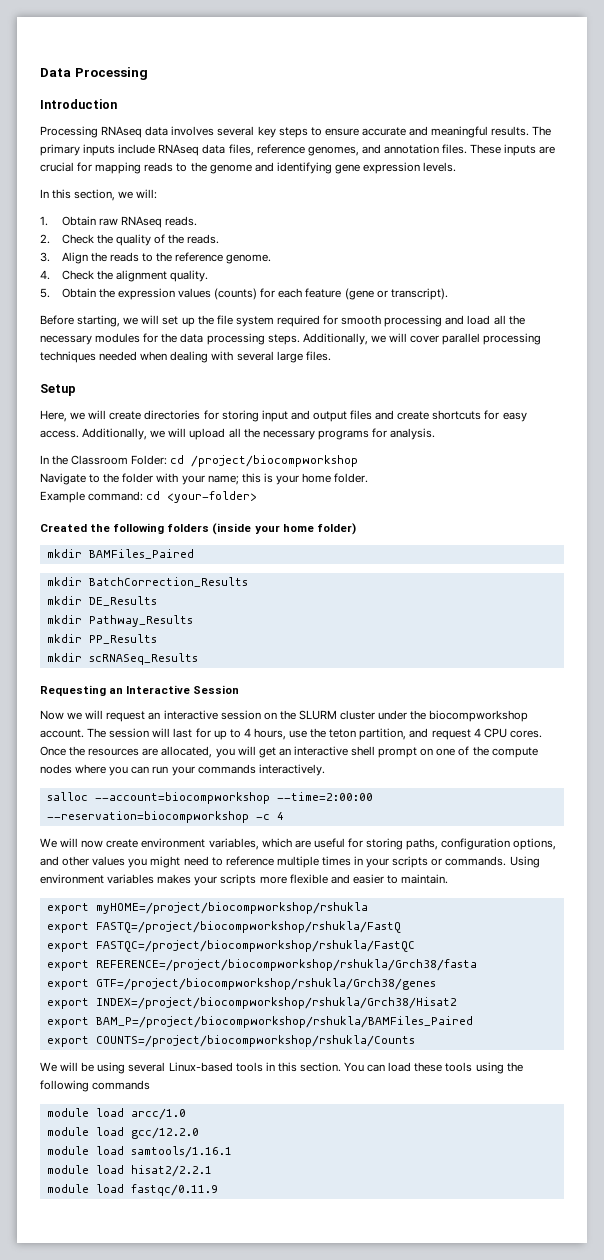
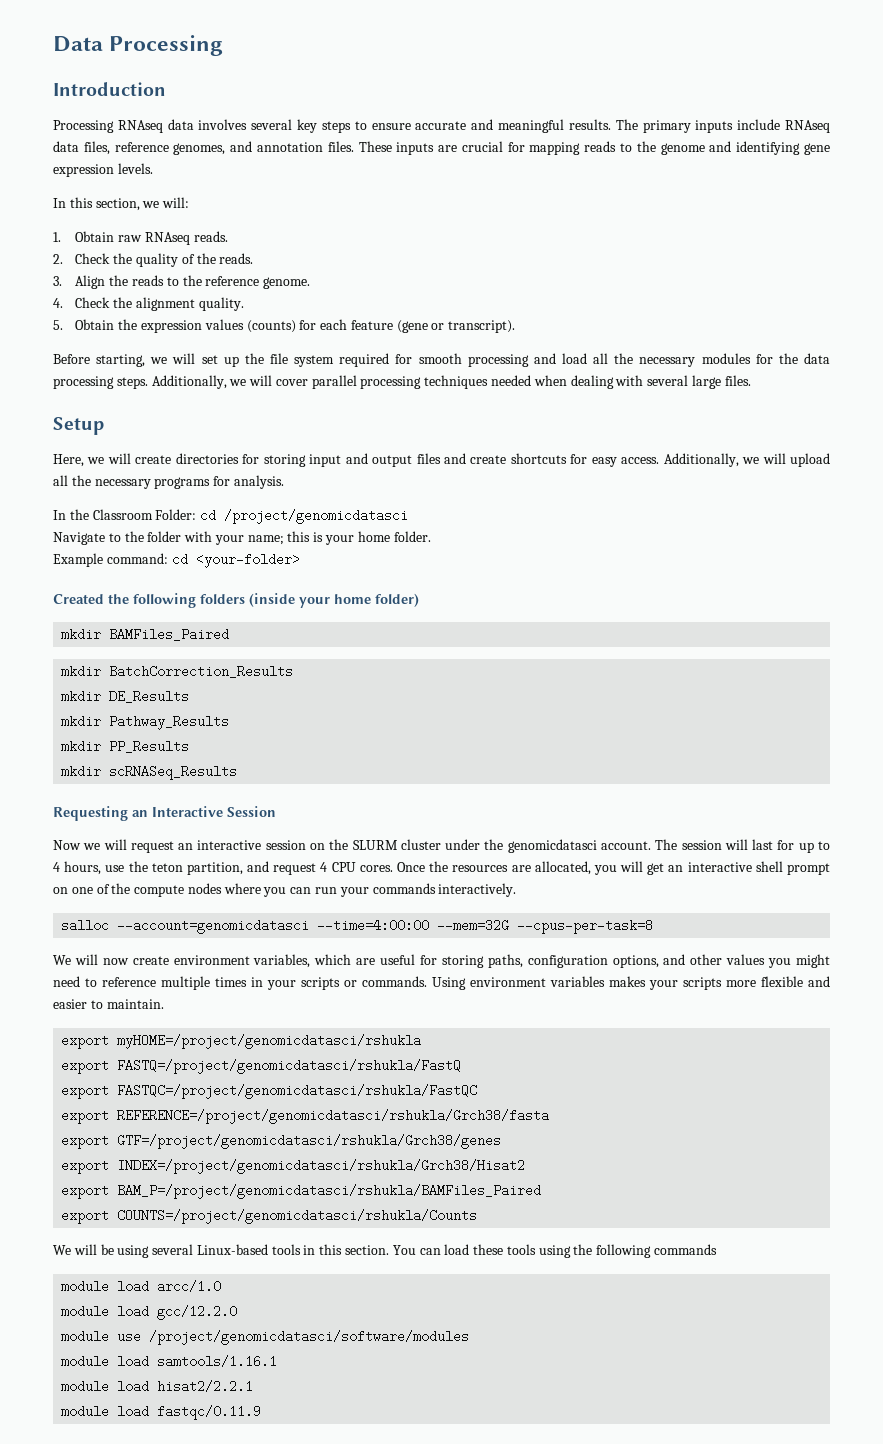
[191,455,359,467] /project/biocompworkshop -> [224,509,409,524] /project/genomicdatasci
[429,710,529,722] biocompworkshop -> [507,839,597,853] genomicdatasci
[94,792,373,804] [46,811,284,823] --account=biocompworkshop --time=2:00:00 --reservation=biocompworkshop -c 4 -> [117,919,654,934] --account=genomicdatasci --time=4:00:00 --mem=32G --cpus-per-task=8
[95,902,368,914] [46,921,401,933] [46,940,415,952] [46,959,477,971] [46,978,436,990] [46,997,457,1009] [46,1016,473,1028] [46,1035,415,1047] myHOME=/project/biocompworkshop/rshukla // export FASTQ=/project/biocompworkshop/rshukla/FastQ // export FASTQC=/project/biocompworkshop/rshukla/FastQC // export REFERENCE=/project/biocompworkshop/rshukla/Grch38/fasta // export GTF=/project/biocompworkshop/rshukla/Grch38/genes // export INDEX=/project/biocompworkshop/rshukla/Grch38/Hisat2 // export BAM_P=/project/biocompworkshop/rshukla/BAMFiles_Paired // export COUNTS=/project/biocompworkshop/rshukla/Counts -> [117,1034,422,1049] [61,1059,462,1074] [61,1084,478,1099] [61,1109,550,1124] [61,1134,502,1149] [61,1159,526,1174] [61,1184,542,1199] [61,1209,478,1224] myHOME=/project/genomicdatasci/rshukla // export FASTQ=/project/genomicdatasci/rshukla/FastQ // export FASTQC=/project/genomicdatasci/rshukla/FastQC // export REFERENCE=/project/genomicdatasci/rshukla/Grch38/fasta // export GTF=/project/genomicdatasci/rshukla/Grch38/genes // export INDEX=/project/genomicdatasci/rshukla/Grch38/Hisat2 // export BAM_P=/project/genomicdatasci/rshukla/BAMFiles_Paired // export COUNTS=/project/genomicdatasci/rshukla/Counts
(199, 1133) none -> [61,1330,470,1345] // module use /project/genomicdatasci/software/modules

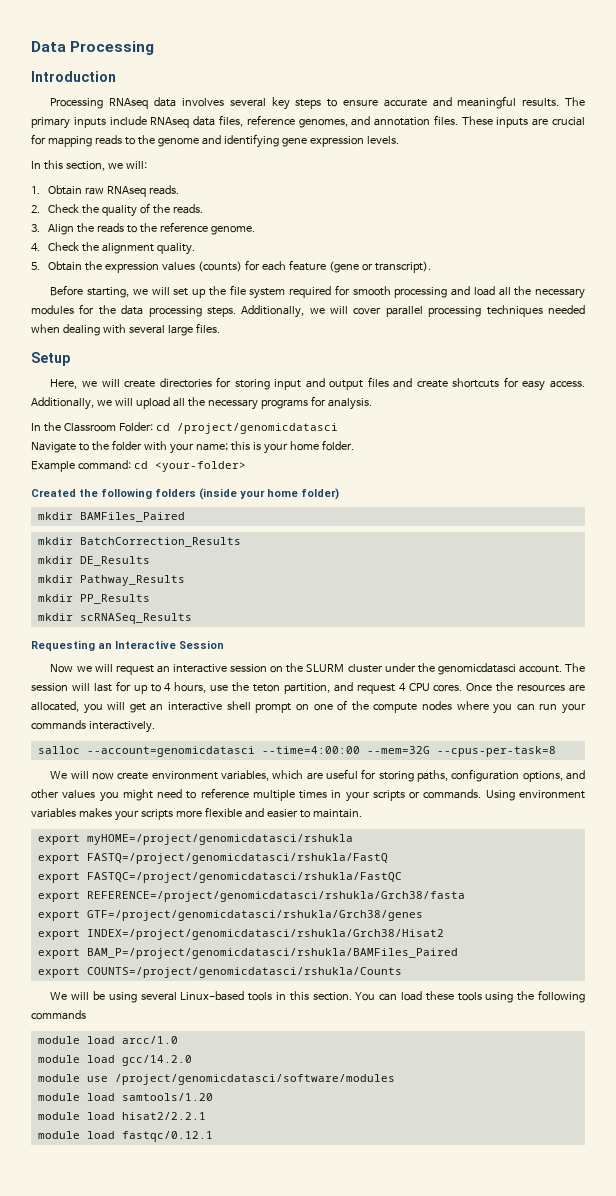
[157,1305,238,1320] gcc/12.2.0 -> [121,1055,192,1066] gcc/14.2.0
[157,1355,278,1368] samtools/1.16.1 -> [121,1093,213,1101] samtools/1.20
[157,1405,262,1420] fastqc/0.11.9 -> [121,1131,213,1142] fastqc/0.12.1

